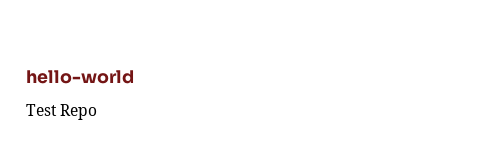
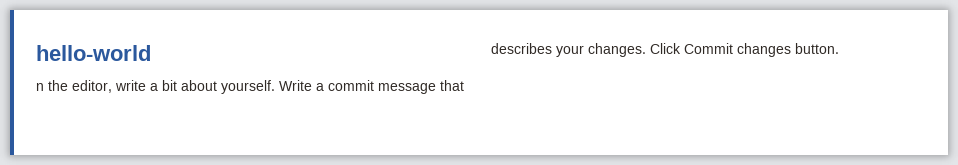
[26,104,98,120] Test Repo -> [36,80,464,94] [491,43,839,57] n the editor, write a bit about yourself. Write a commit message that describes your changes. Click Commit changes button.

